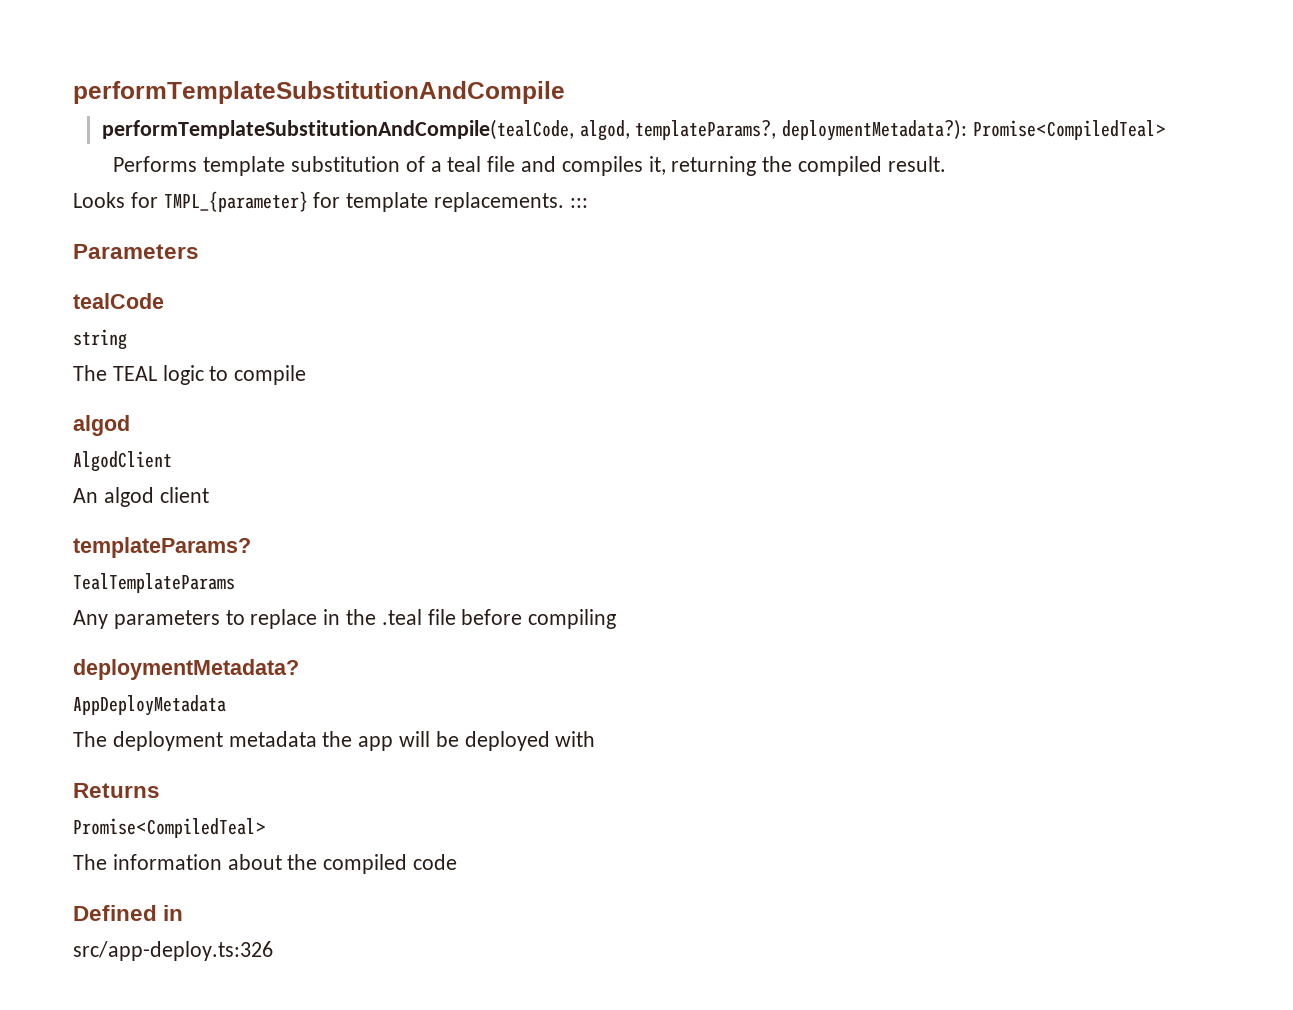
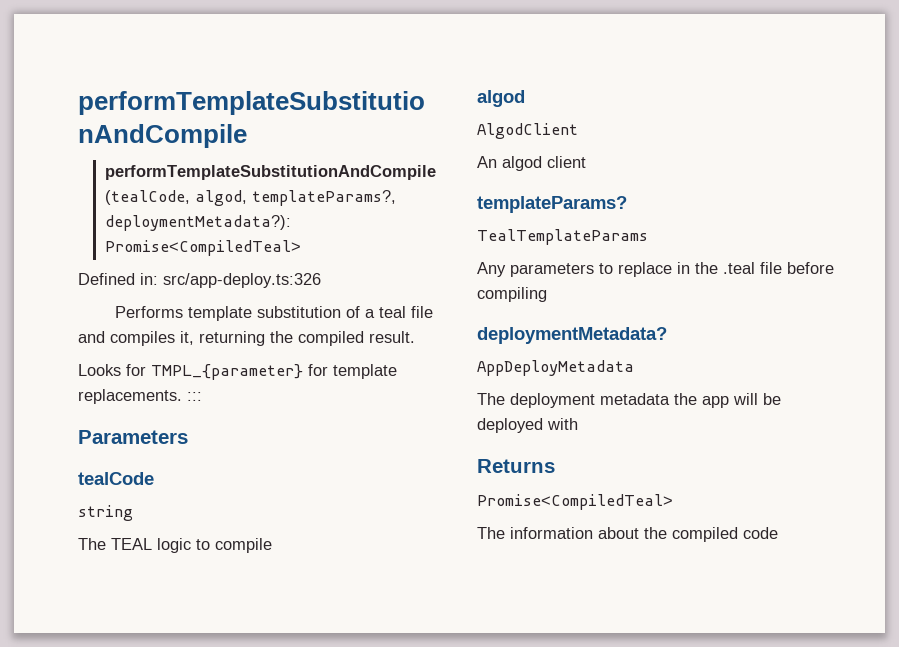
(1167, 130) none -> [78,273,321,288] // Defined in: src/app-deploy.ts:326
[73,905,184,921] [73,941,273,961] // Defined in // src/app-deploy.ts:326 -> (778, 533) none

